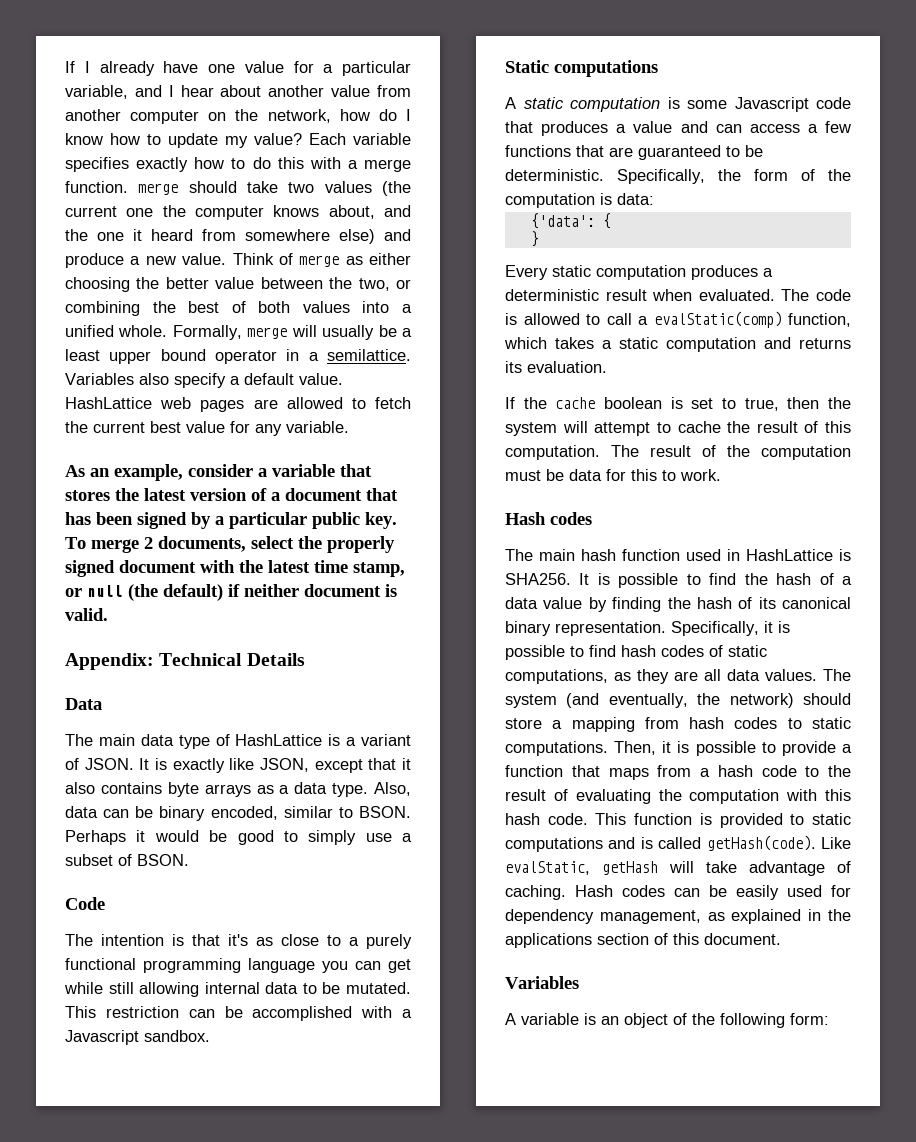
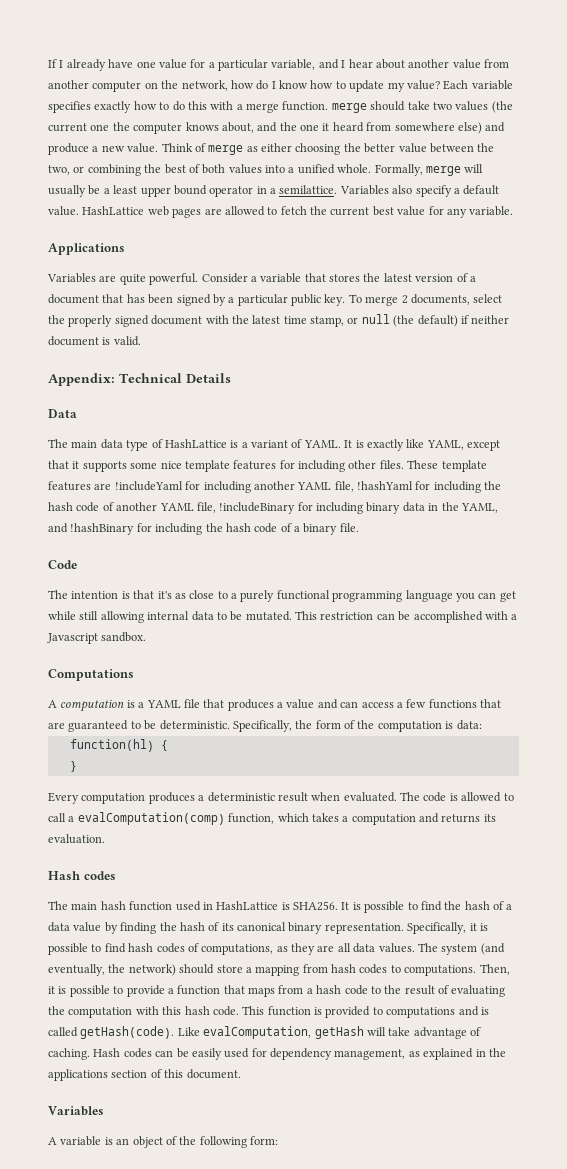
[65,464,253,481] As an example, consider -> [48,243,125,255] [47,273,248,285] Applications // Variables are quite powerful. Consider
[84,758,134,770] JSON. -> [303,440,341,448] YAML.
[260,758,309,772] JSON, -> [426,440,464,450] YAML,
[65,782,411,797] [65,806,411,821] [65,830,412,845] [65,854,189,866] also contains byte arrays as a data type. Also, data can be binary encoded, similar to BSON. Perhaps it would be good to simply use a subset of BSON. -> [82,460,487,472] [48,481,502,493] [48,502,498,514] [48,523,359,535] supports some nice template features for including other files. These template features are !includeYaml for including another YAML file, !hashYaml for including the hash code of another YAML file, !includeBinary for including binary data in the YAML, and !hashBinary for including the hash code of a binary file.
[505,60,658,77] [505,97,851,112] Static computations // A static computation is some Javascript code -> [48,669,134,681] [48,699,200,712] Computations // A computation is a YAML file
[530,213,595,229] {'data': -> [69,739,154,752] function(hl)
[552,265,591,277] static -> (79, 798) none
[653,311,782,328] evalStatic(comp) -> [77,812,225,825] evalComputation(comp)
[619,337,658,349] static -> (349, 819) none
[505,397,851,411] [505,421,851,436] [505,445,851,460] [505,469,721,481] // If the cache boolean is set to true, then the system will attempt to cache the result of this computation. The result of the computation must be data for this to work. -> (105, 839) none
[728,645,767,657] static -> (199, 947) none
[812,717,851,729] static -> (401, 969) none
[812,813,851,825] static -> (383, 1011) none
[505,861,590,875] evalStatic, -> [203,1026,312,1039] evalComputation,

